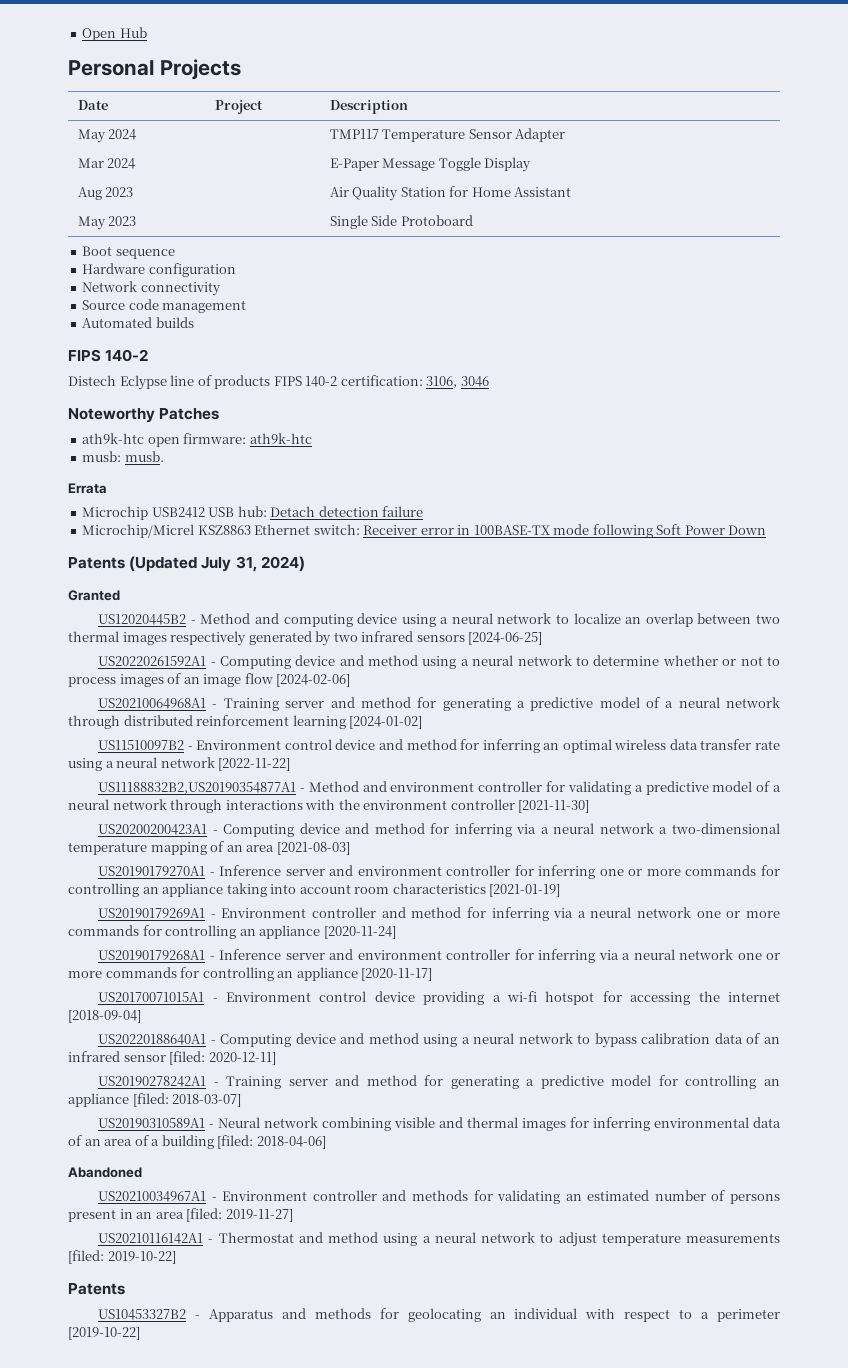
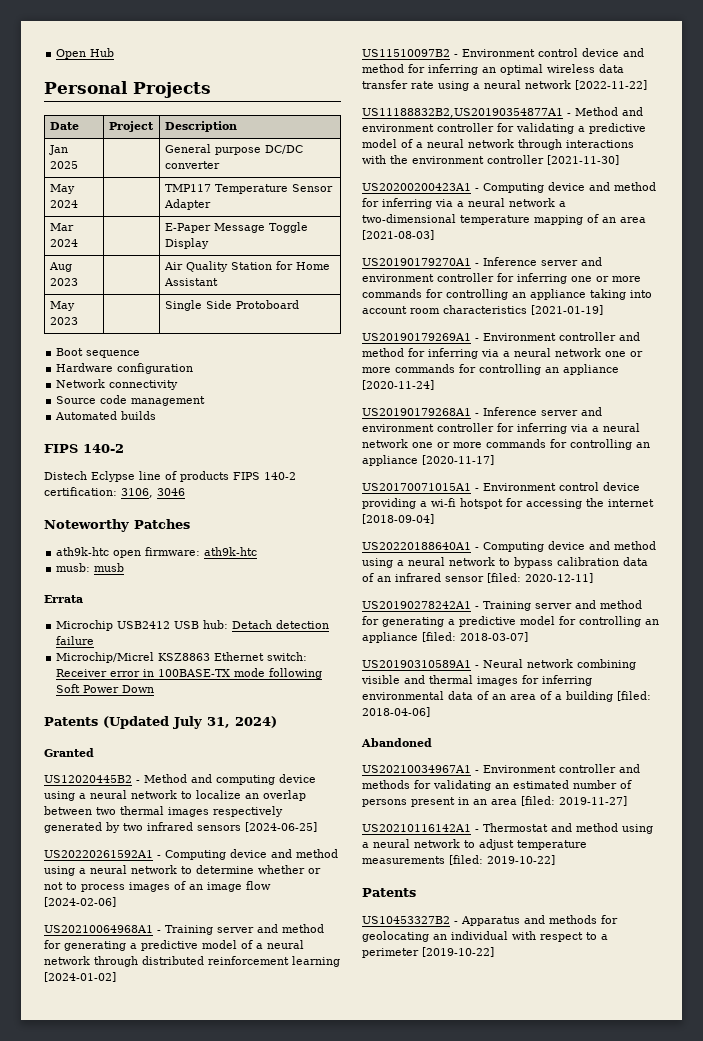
(408, 107) none -> [48,145,68,155] [49,161,78,169] [164,144,303,155] [164,161,220,169] // Jan 2025 | | General purpose DC/DC converter
[124,451,164,462] musb. -> [94,563,125,572] musb

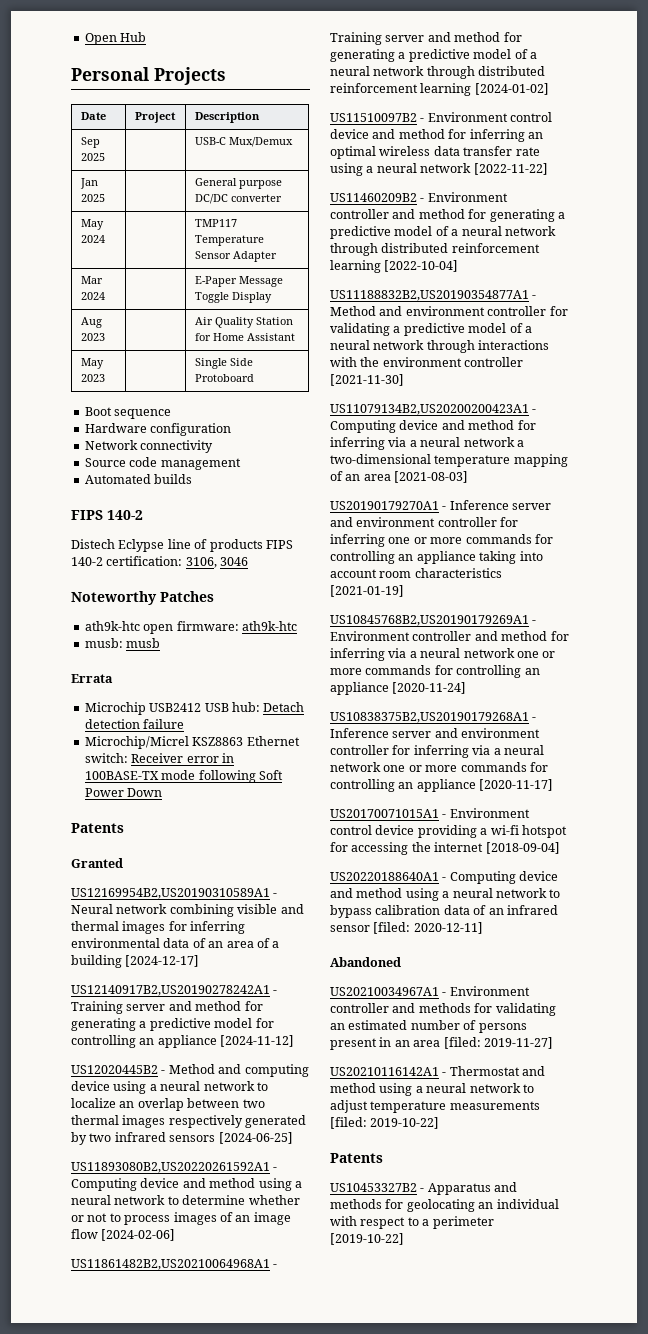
(237, 126) none -> [80,137,100,148] [80,153,105,161] [194,137,293,147] // Sep 2025 | | USB-C Mux/Demux
[103,716,277,729] [44,748,94,757] (Updated July 31, 2024) // Granted -> [71,858,123,868] [71,888,278,899] [71,904,304,917] [71,921,246,934] [71,938,280,948] [71,955,200,968] [71,985,278,996] [71,1001,263,1014] [71,1018,274,1031] [71,1035,295,1048] // Granted // US12169954B2,US20190310589A1 - Neural network combining visible and thermal images for inferring environmental data of an area of a building [2024-12-17] // US12140917B2,US20190278242A1 - Training server and method for generating a predictive model for controlling an appliance [2024-11-12]
[44,850,153,858] US20220261592A1 -> [71,1162,270,1173] US11893080B2,US20220261592A1
[44,925,153,933] US20210064968A1 -> [71,1259,270,1270] US11861482B2,US20210064968A1
(647, 85) none -> [330,192,508,202] [330,209,565,222] [330,226,556,239] [330,243,540,256] [330,260,459,273] // US11460209B2 - Environment controller and method for generating a predictive model of a neural network through distributed reinforcement learning [2022-10-04]
[362,183,471,191] US20200200423A1 -> [330,404,529,415] US11079134B2,US20200200423A1
[362,333,471,341] US20190179269A1 -> [330,615,529,626] US10845768B2,US20190179269A1
[362,408,471,416] US20190179268A1 -> [330,712,529,723] US10838375B2,US20190179268A1
[362,600,642,611] [362,616,659,627] [362,632,528,643] [362,659,636,670] [361,675,592,686] [362,691,651,702] [362,707,430,717] // US20190278242A1 - Training server and method for generating a predictive model for controlling an appliance [filed: 2018-03-07] // US20190310589A1 - Neural network combining visible and thermal images for inferring environmental data of an area of a building [filed: 2018-04-06] -> (483, 928) none

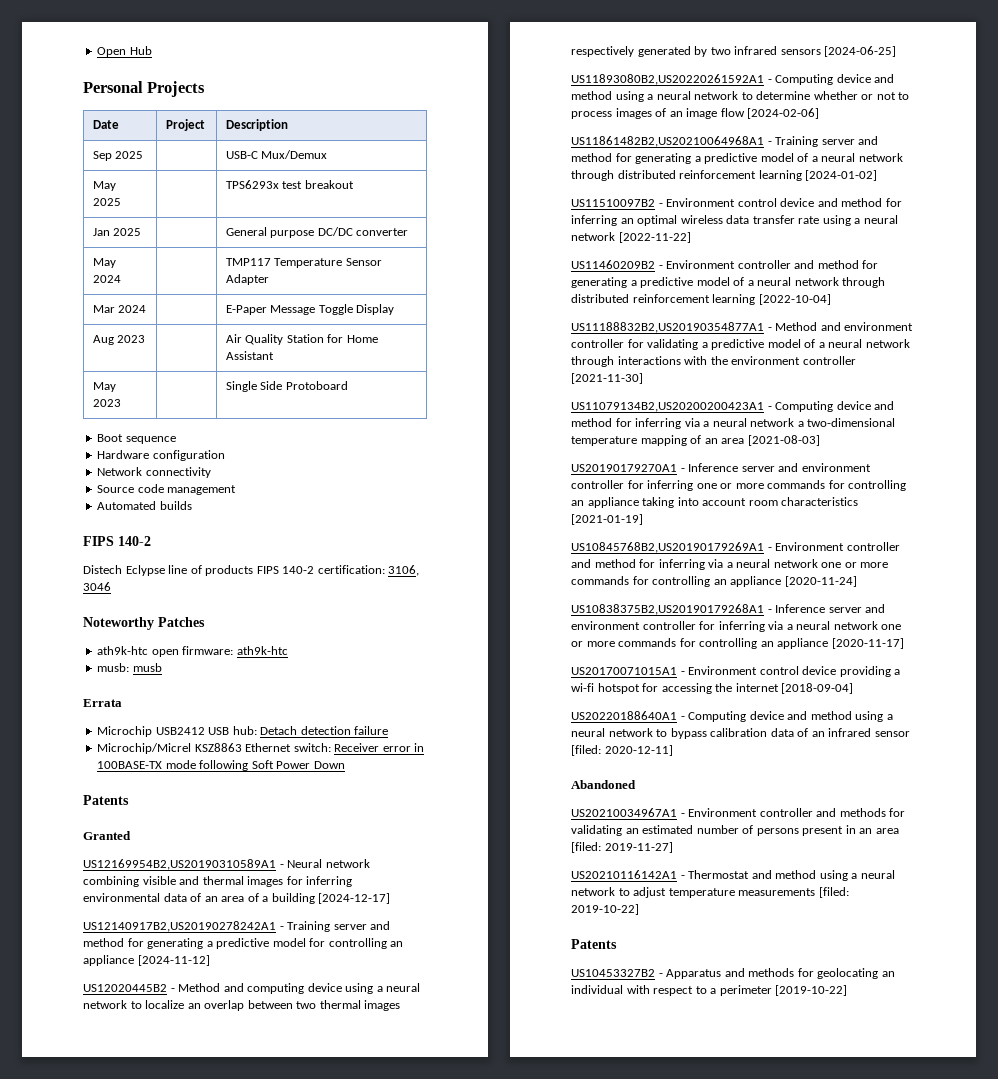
(293, 142) none -> [92,181,116,191] [92,198,121,206] [225,180,354,189] // May 2025 | | TPS6293x test breakout

